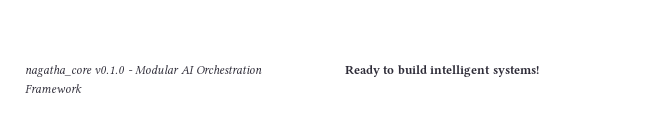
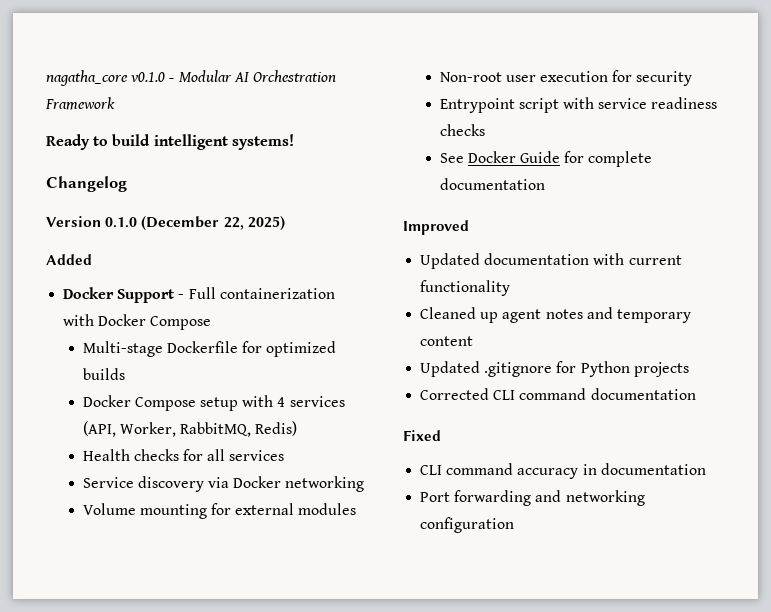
(539, 71) none -> [46,176,127,192] [46,216,285,231] [46,254,92,265] [63,287,335,303] [63,314,212,330] [82,341,337,357] [82,368,125,380] [82,395,345,411] [82,421,298,437] [82,449,285,461] [82,476,365,492] [82,503,357,519] [439,70,693,86] [439,97,718,113] [439,124,485,136] [439,151,653,167] [439,178,545,190] [403,220,469,235] [420,253,682,269] [420,280,511,296] [420,307,691,323] [420,336,474,346] [420,361,689,377] [420,388,696,400] [403,430,441,441] [420,463,706,479] [420,490,645,506] [420,517,515,533] // Changelog // Version 0.1.0 (December 22, 2025) // Added // Docker Support - Full containerization with Docker Compose // Multi-stage Dockerfile for optimized builds // Docker Compose setup with 4 services (API, Worker, RabbitMQ, Redis) // Health checks for all services // Service discovery via Docker networking // Volume mounting for external modules // Non-root user execution for security // Entrypoint script with service readiness checks // See Docker Guide for complete documentation // Improved // Updated documentation with current functionality // Cleaned up agent notes and temporary content // Updated .gitignore for Python projects // Corrected CLI command documentation // Fixed // CLI command accuracy in documentation // Port forwarding and networking configuration

